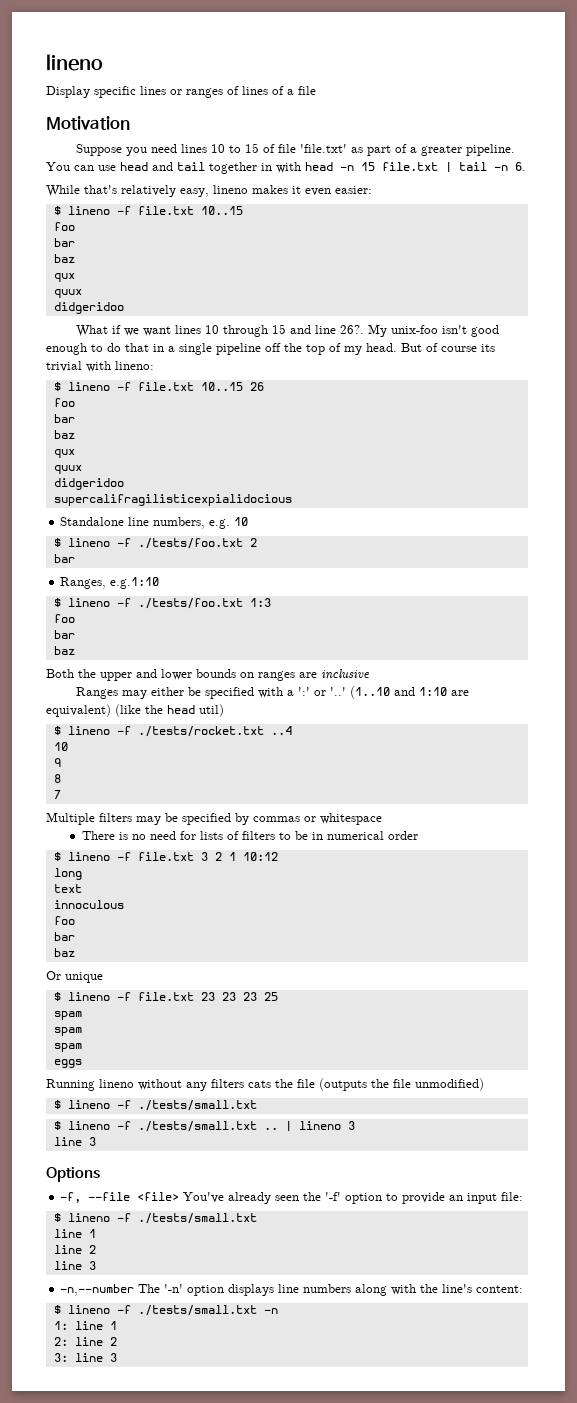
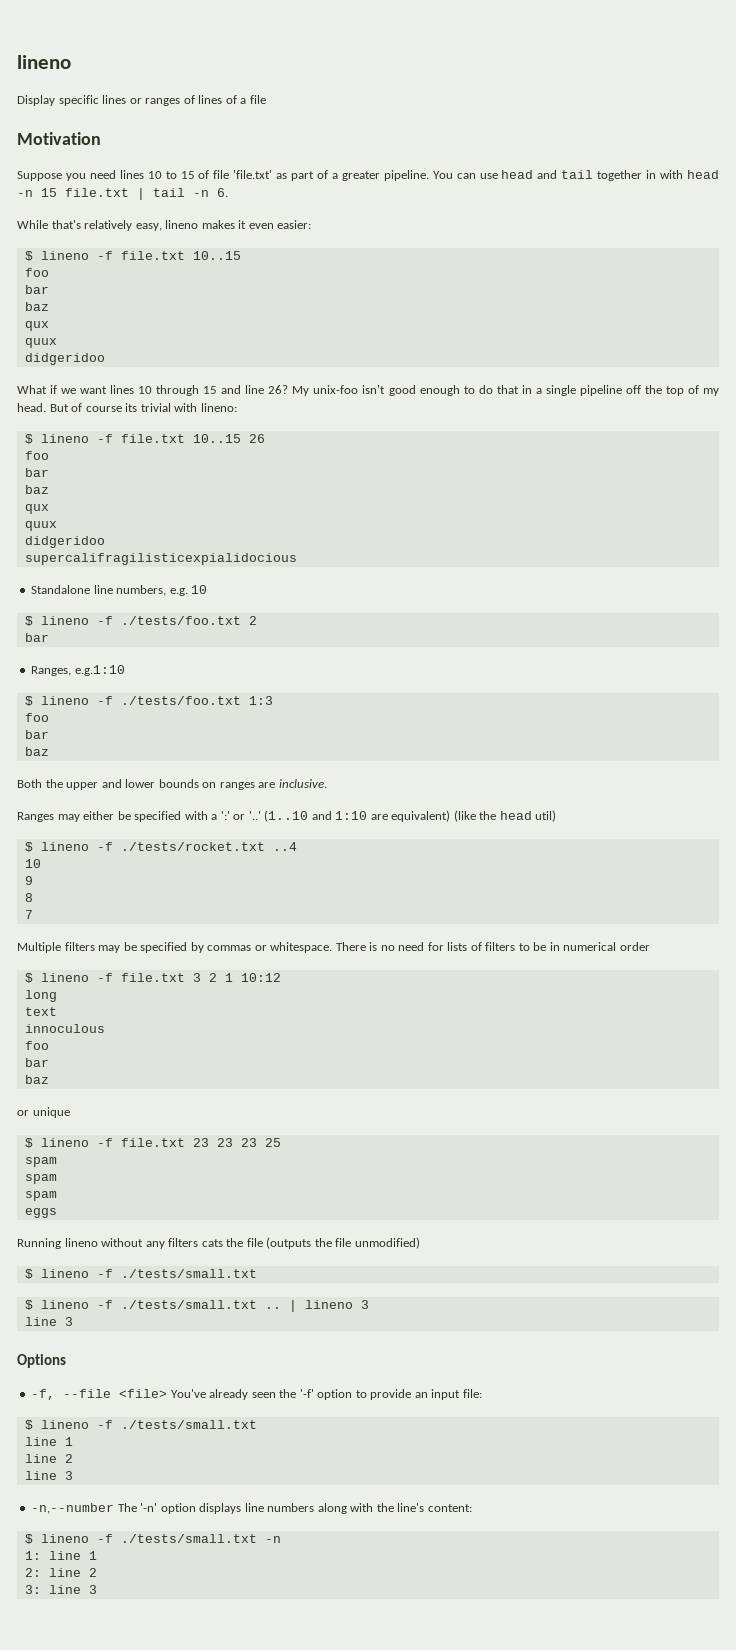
[340,325,365,334] 26?. -> [268,385,289,394] 26?
[321,669,370,679] inclusive -> [278,779,327,788] inclusive.
[320,813,382,825] whitespace // -> [270,942,333,953] whitespace.
[46,971,61,980] Or -> [17,1110,29,1116] or

